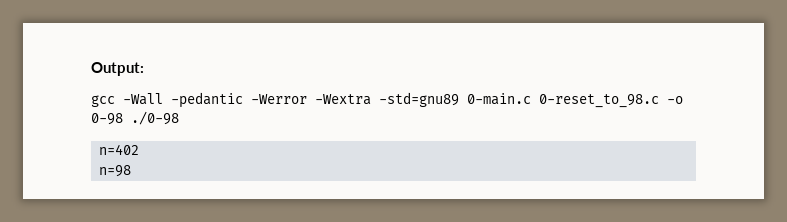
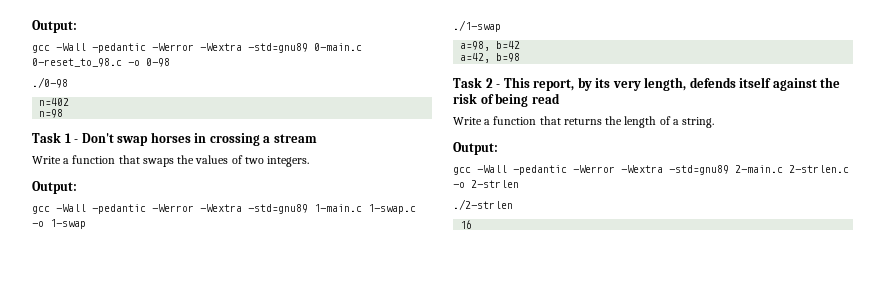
(123, 119) none -> (170, 62) //
(131, 171) none -> [32,132,317,146] [32,155,310,167] [32,181,77,194] [32,204,416,214] [32,219,86,229] [453,20,501,32] [460,41,521,51] [460,53,521,63] [453,77,841,91] [453,93,560,107] [453,116,715,128] [453,142,498,155] [453,165,849,175] [453,180,519,188] [453,199,513,210] [460,220,473,229] // Task 1 - Don't swap horses in crossing a stream // Write a function that swaps the values of two integers. // Output: // gcc -Wall -pedantic -Werror -Wextra -std=gnu89 1-main.c 1-swap.c -o 1-swap // ./1-swap // a=98, b=42 // a=42, b=98 // Task 2 - This report, by its very length, defends itself against the risk of being read // Write a function that returns the length of a string. // Output: // gcc -Wall -pedantic -Werror -Wextra -std=gnu89 2-main.c 2-strlen.c -o 2-strlen // ./2-strlen // 16

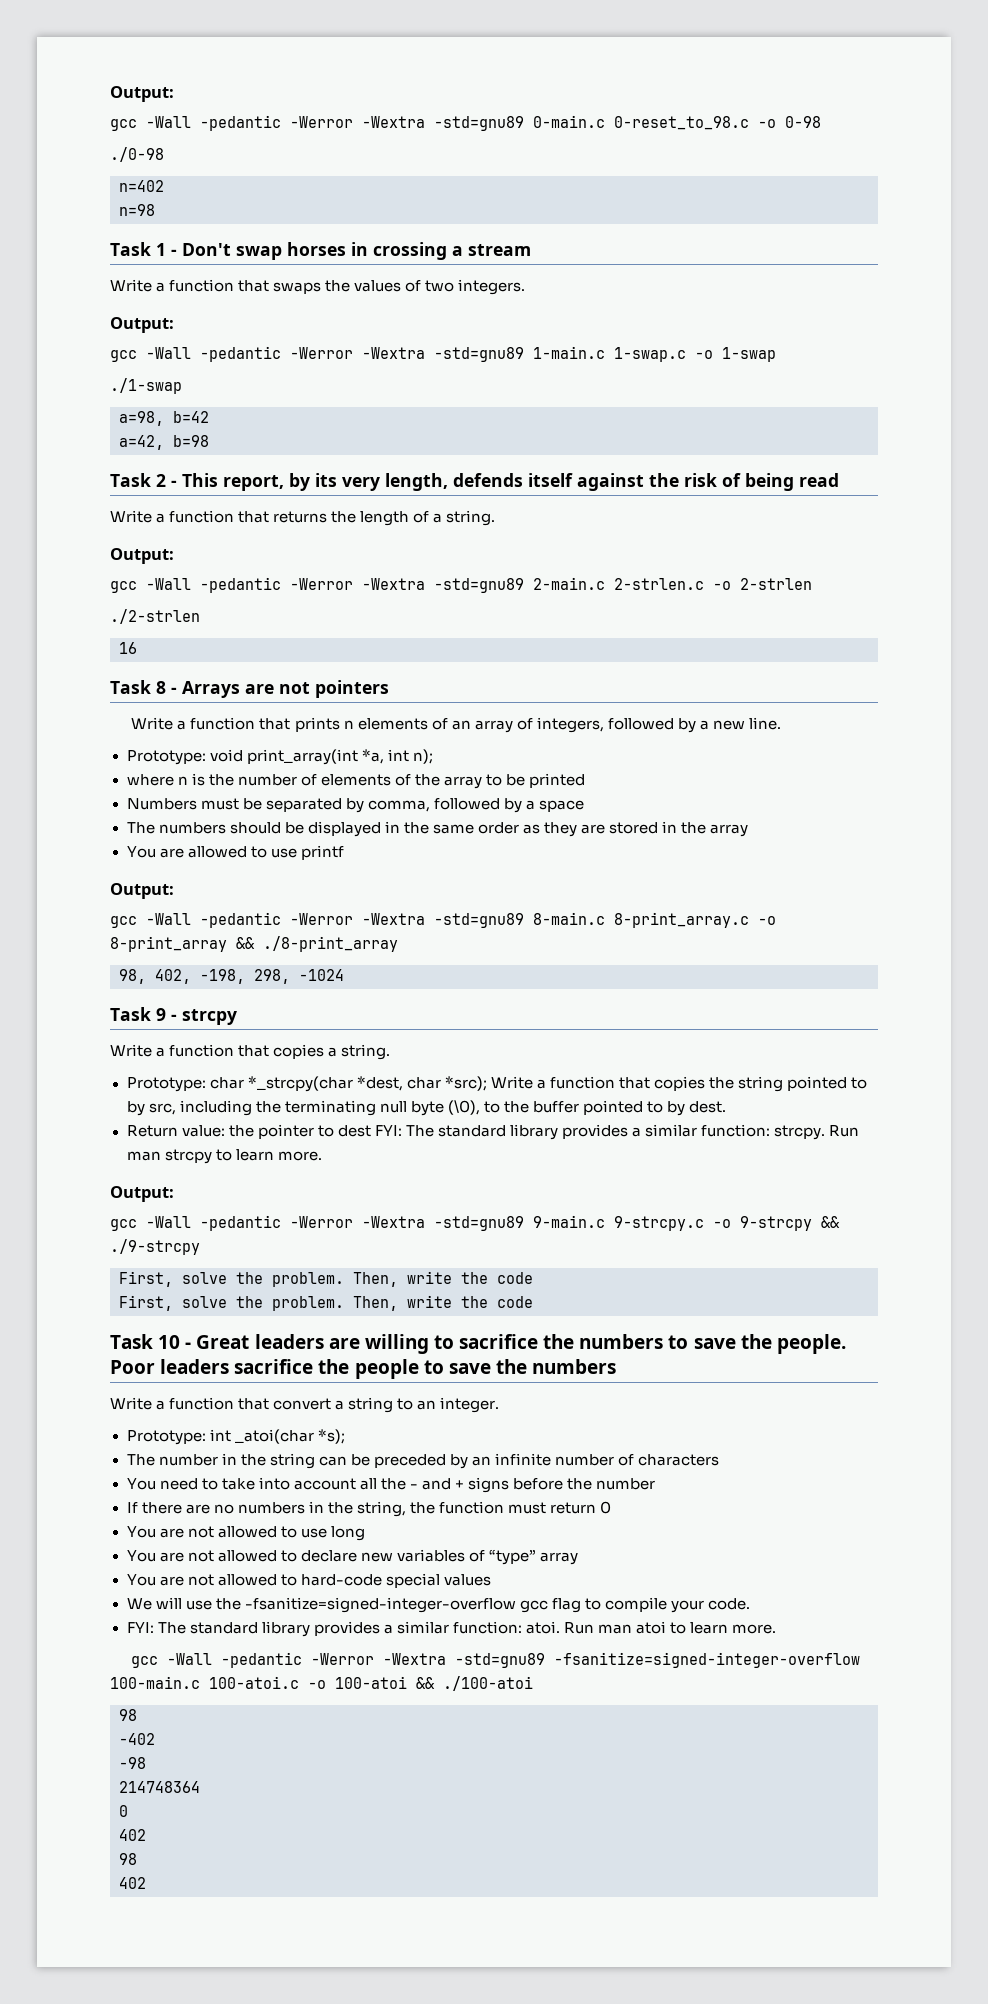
(473, 224) none -> [110,680,389,698] [131,717,782,733] [126,749,433,765] [126,773,586,789] [126,798,584,813] [126,821,749,837] [126,845,344,860] [110,883,174,899] [110,912,776,928] [110,936,398,952] [119,969,344,984] [110,1007,237,1025] [110,1044,391,1060] [126,1076,868,1092] [126,1100,727,1116] [126,1124,860,1140] [126,1149,322,1164] [110,1186,174,1202] [110,1215,840,1231] [110,1239,200,1255] [119,1271,533,1287] [119,1295,533,1311] [110,1334,846,1354] [110,1359,617,1379] [110,1397,500,1413] [126,1429,345,1445] [126,1453,720,1469] [126,1477,656,1493] [126,1501,612,1517] [126,1526,365,1541] [126,1549,578,1565] [126,1573,491,1588] [126,1597,750,1613] [126,1621,777,1637] [131,1652,861,1668] [110,1676,533,1691] [119,1709,137,1721] [119,1733,155,1745] [119,1757,146,1769] [119,1781,200,1793] [119,1805,128,1817] [119,1829,146,1841] [119,1853,137,1865] [119,1877,146,1889] // Task 8 - Arrays are not pointers // Write a function that prints n elements of an array of integers, followed by a new line. // Prototype: void print_array(int *a, int n); // where n is the number of elements of the array to be printed // Numbers must be separated by comma, followed by a space // The numbers should be displayed in the same order as they are stored in the array // You are allowed to use printf // Output: // gcc -Wall -pedantic -Werror -Wextra -std=gnu89 8-main.c 8-print_array.c -o 8-print_array && ./8-print_array // 98, 402, -198, 298, -1024 // Task 9 - strcpy // Write a function that copies a string. // Prototype: char *_strcpy(char *dest, char *src); Write a function that copies the string pointed to by src, including the terminating null byte (\0), to the buffer pointed to by dest. // Return value: the pointer to dest FYI: The standard library provides a similar function: strcpy. Run man strcpy to learn more. // Output: // gcc -Wall -pedantic -Werror -Wextra -std=gnu89 9-main.c 9-strcpy.c -o 9-strcpy && ./9-strcpy // First, solve the problem. Then, write the code // First, solve the problem. Then, write the code // Task 10 - Great leaders are willing to sacrifice the numbers to save the people. Poor leaders sacrifice the people to save the numbers // Write a function that convert a string to an integer. // Prototype: int _atoi(char *s); // The number in the string can be preceded by an infinite number of characters // You need to take into account all the - and + signs before the number // If there are no numbers in the string, the function must return 0 // You are not allowed to use long // You are not allowed to declare new variables of “type” array // You are not allowed to hard-code special values // We will use the -fsanitize=signed-integer-overflow gcc flag to compile your code. // FYI: The standard library provides a similar function: atoi. Run man atoi to learn more. // gcc -Wall -pedantic -Werror -Wextra -std=gnu89 -fsanitize=signed-integer-overflow 100-main.c 100-atoi.c -o 100-atoi && ./100-atoi // 98 // -402 // -98 // 214748364 // 0 // 402 // 98 // 402

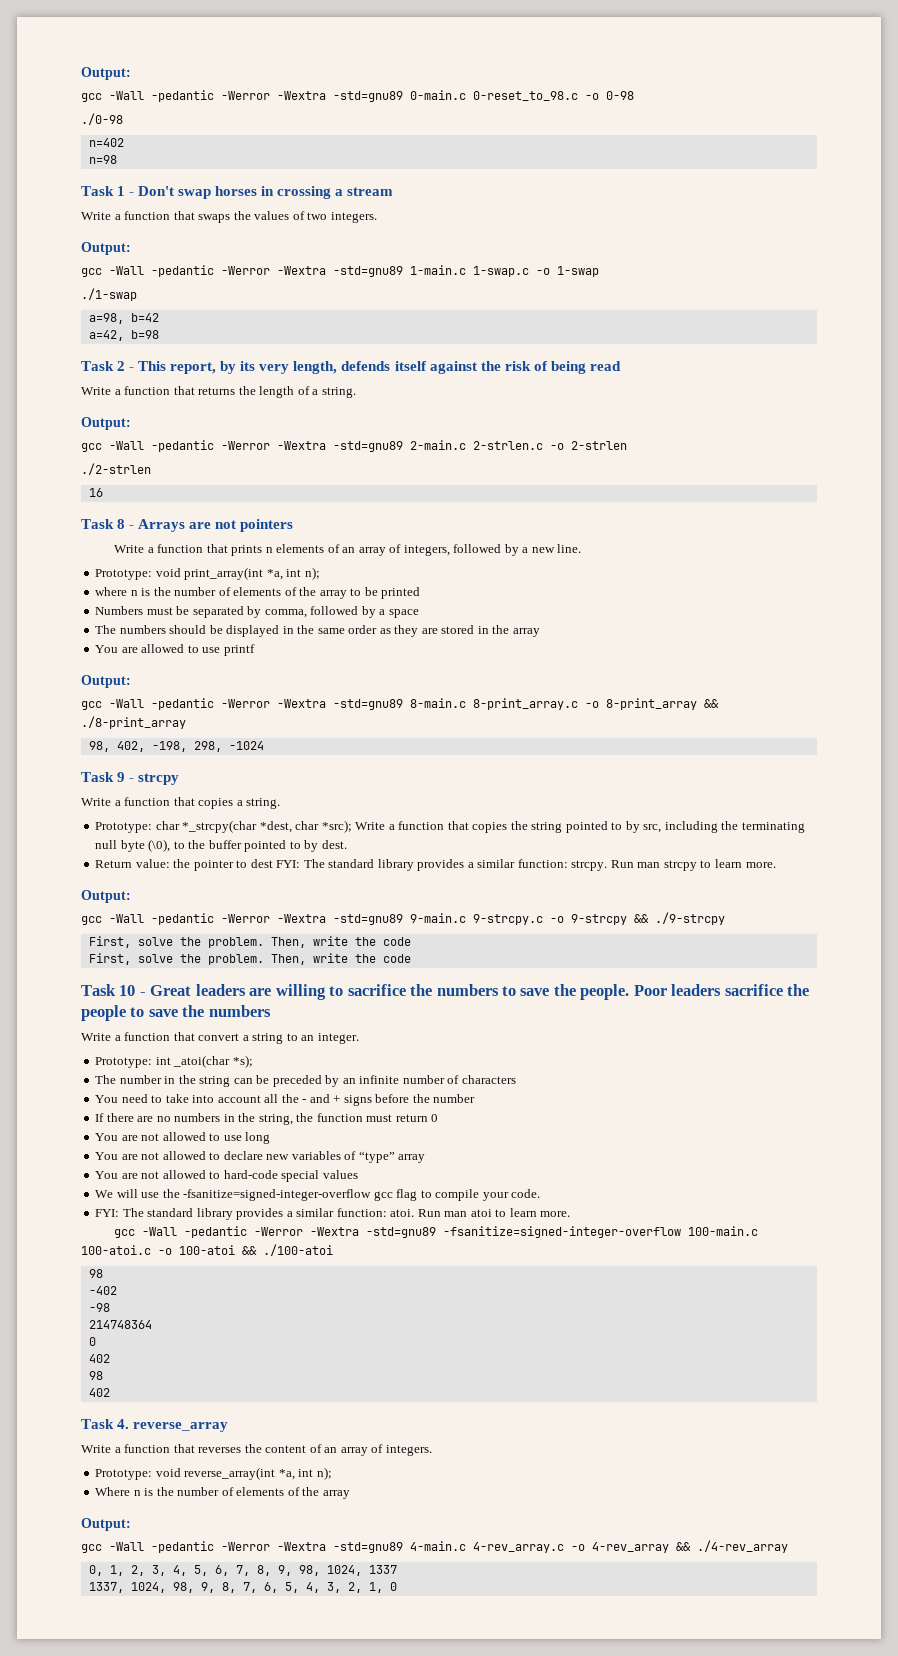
(146, 1883) none -> [81,1419,229,1432] [81,1444,432,1456] [95,1467,332,1480] [95,1487,350,1499] [81,1518,131,1531] [81,1540,788,1553] [88,1565,397,1576] [88,1582,397,1593] // Task 4. reverse_array // Write a function that reverses the content of an array of integers. // Prototype: void reverse_array(int *a, int n); // Where n is the number of elements of the array // Output: // gcc -Wall -pedantic -Werror -Wextra -std=gnu89 4-main.c 4-rev_array.c -o 4-rev_array && ./4-rev_array // 0, 1, 2, 3, 4, 5, 6, 7, 8, 9, 98, 1024, 1337 // 1337, 1024, 98, 9, 8, 7, 6, 5, 4, 3, 2, 1, 0

